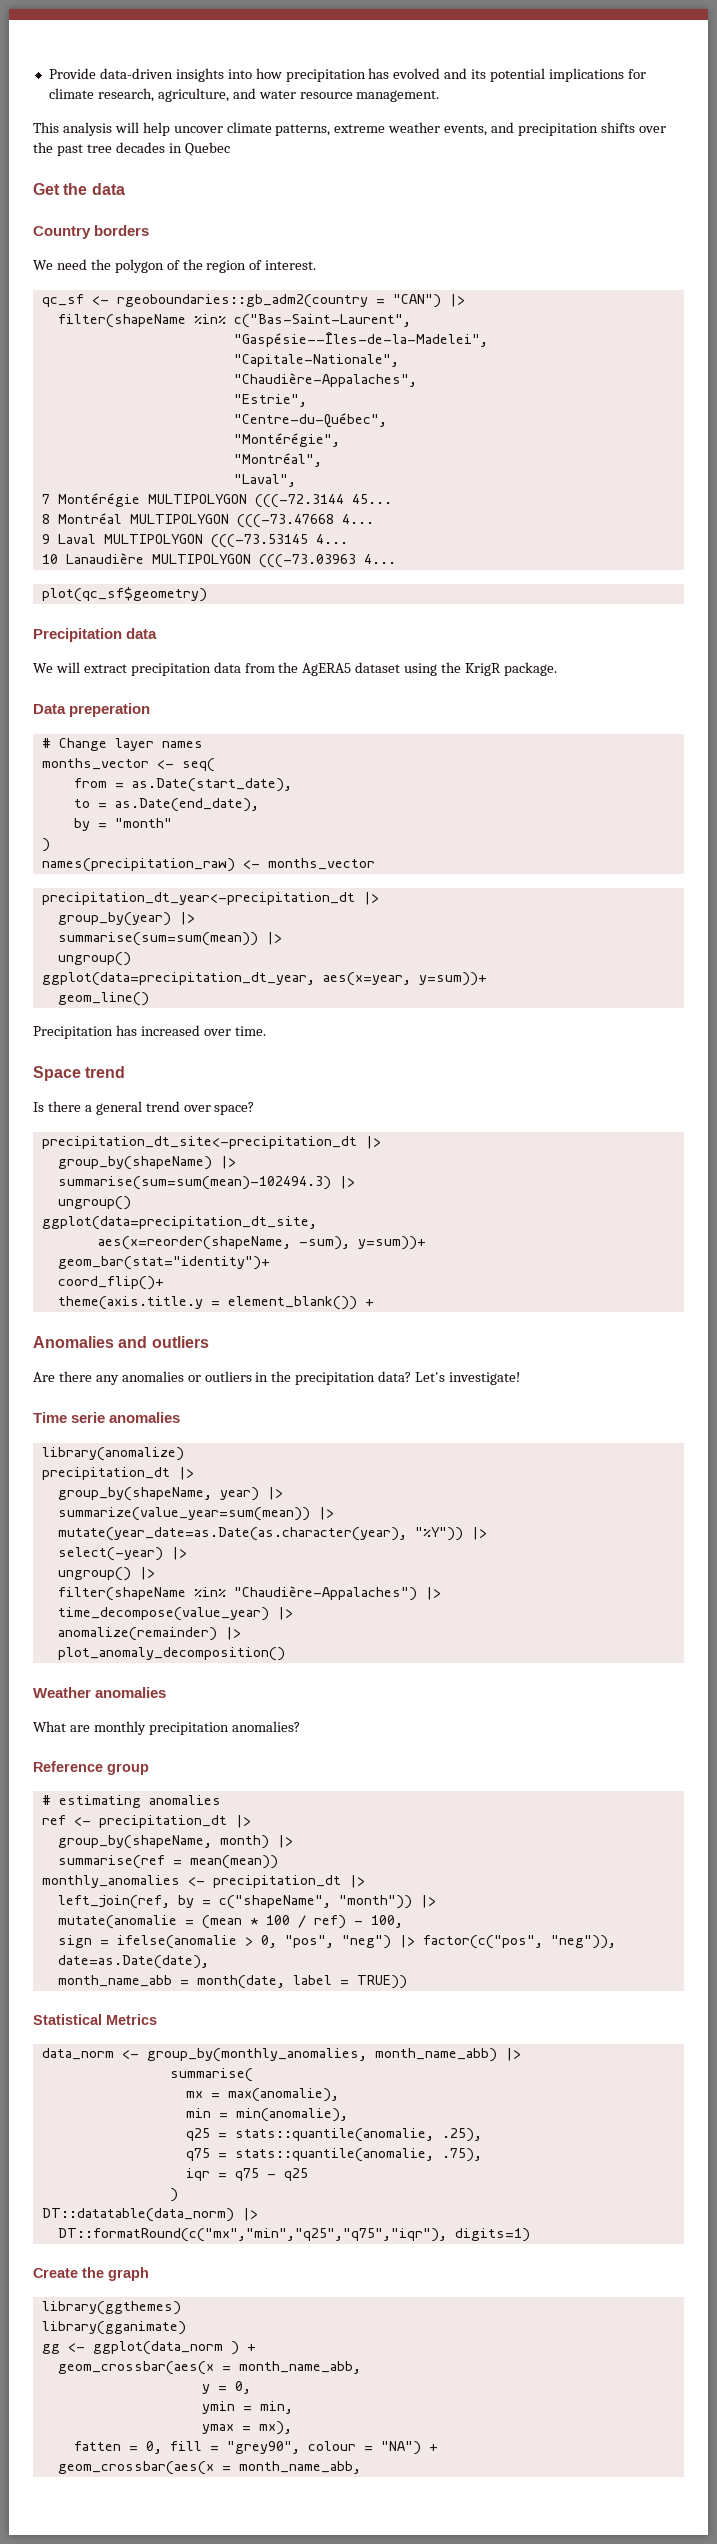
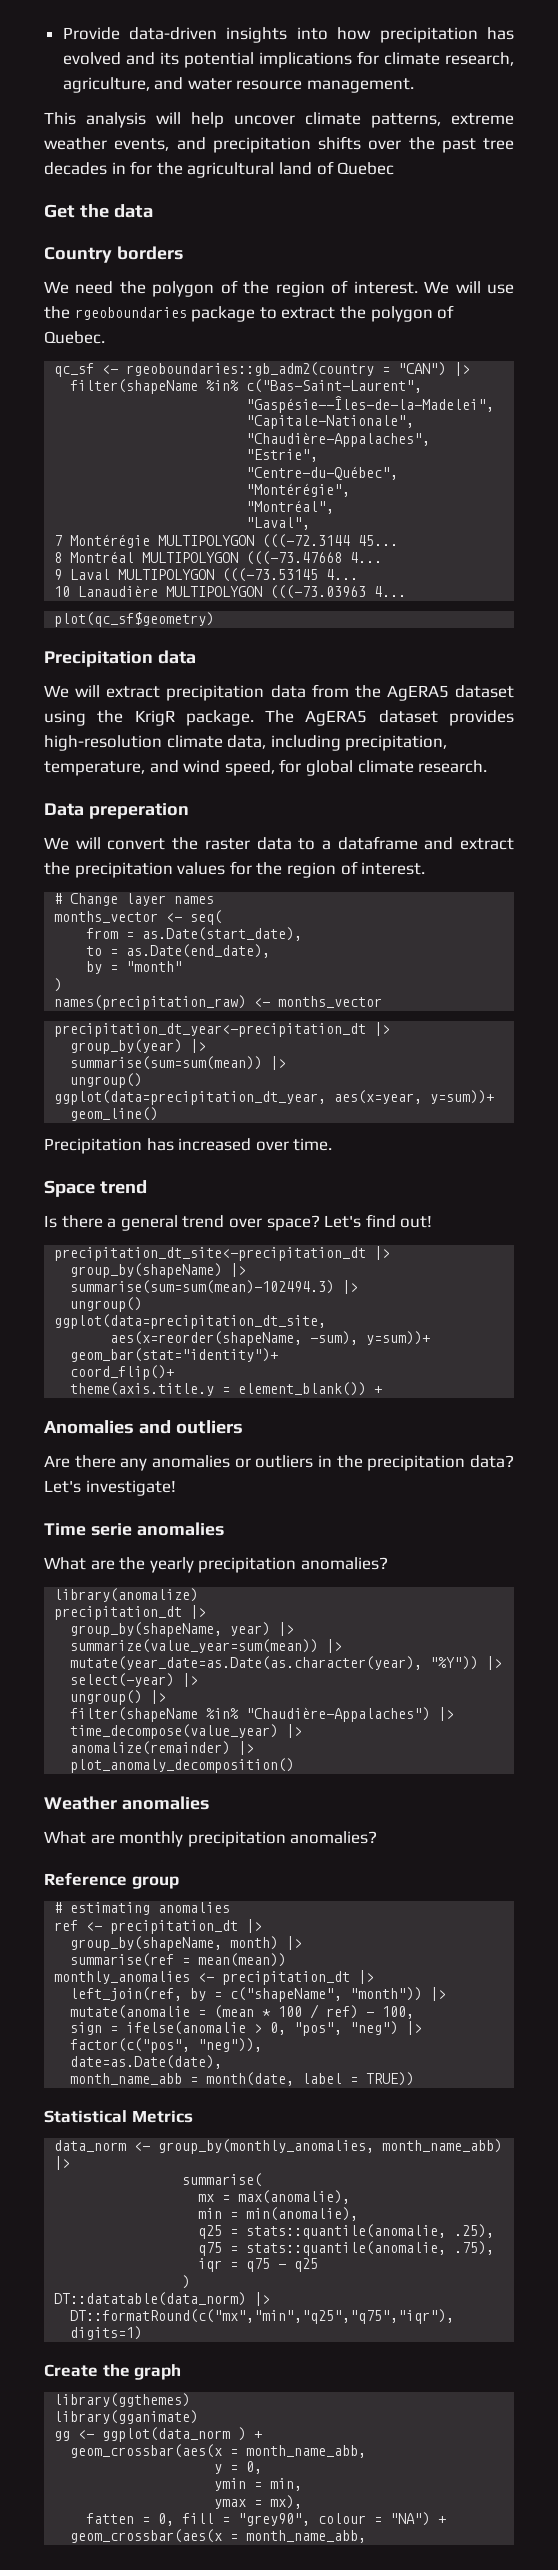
(182, 148) none -> [130,161,334,178] for the agricultural land of
(317, 265) none -> [424,281,514,294] [44,305,455,322] [44,331,105,344] We will use the rgeoboundaries package to extract the polygon of Quebec.
[33,703,151,717] // Data preperation -> [265,710,514,726] [44,735,448,751] [44,759,488,776] [44,803,189,819] [44,836,514,850] [44,861,426,878] The AgERA5 dataset provides high-resolution climate data, including precipitation, temperature, and wind speed, for global climate research. // Data preperation // We will convert the raster data to a dataframe and extract the precipitation values for the region of interest.
(255, 1108) none -> [324,1214,433,1228] Let's find out!
(181, 1417) none -> [44,1557,388,1573] // What are the yearly precipitation anomalies?

